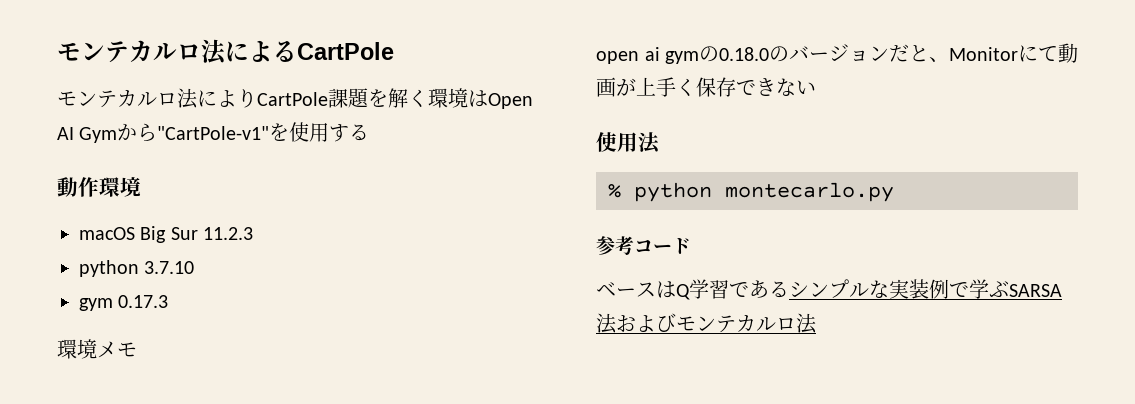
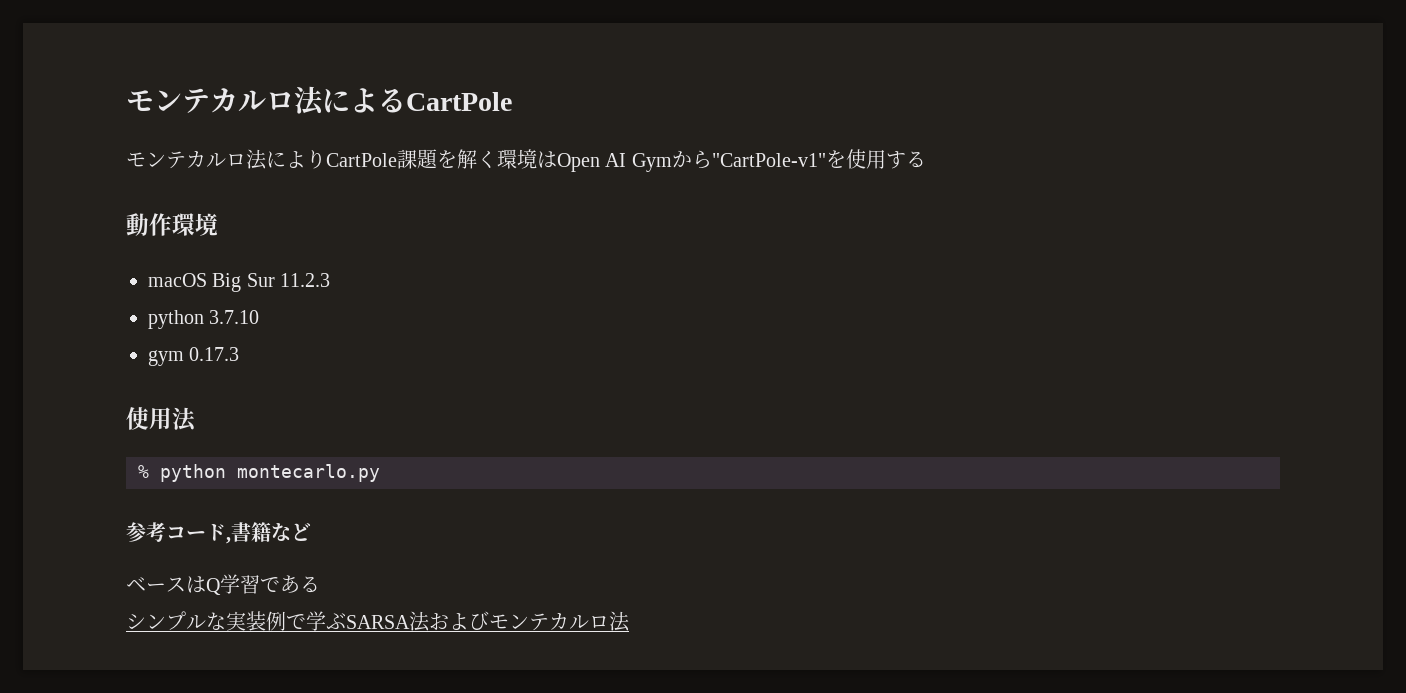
[57,339,137,359] [596,43,1078,64] [596,77,816,97] // 環境メモ // open ai gymの0.18.0のバージョンだと、Monitorにて動画が上手く保存できない -> (240, 354) none
(691, 246) none -> [226,522,311,544] ,書籍など
(789, 289) none -> (320, 584) //

